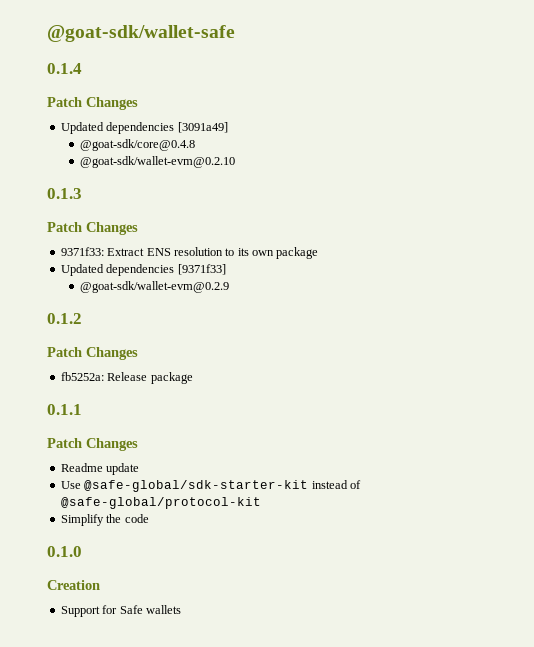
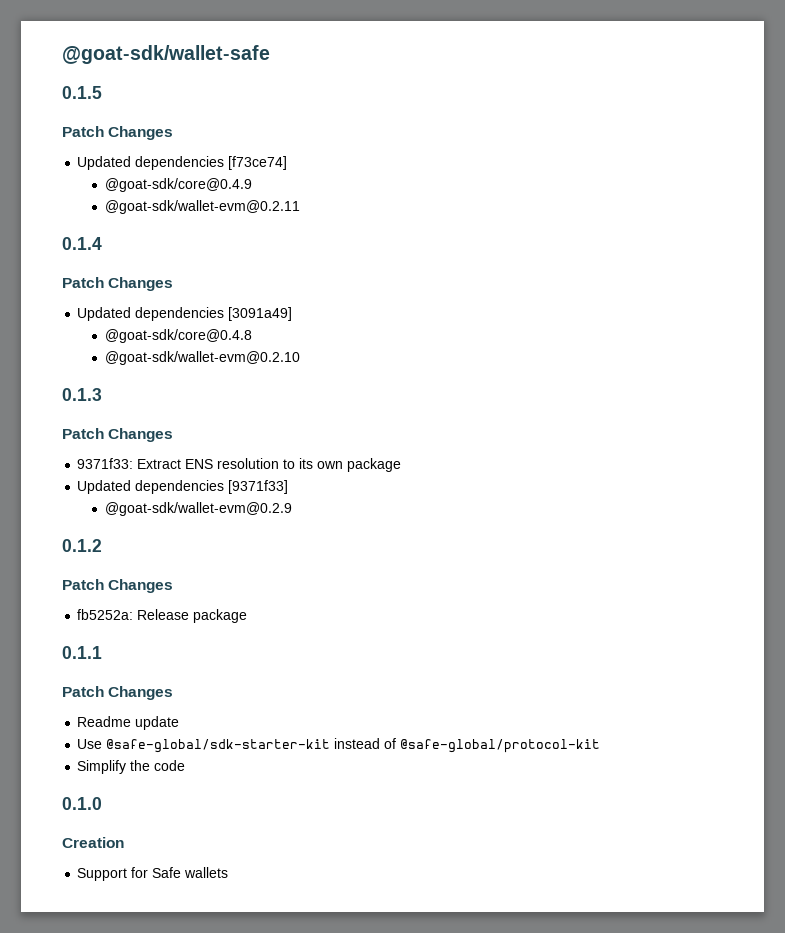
(235, 33) none -> [62,86,102,99] [62,126,174,140] [77,156,288,170] [104,178,252,192] [104,200,300,214] // 0.1.5 // Patch Changes // Updated dependencies [f73ce74] // @goat-sdk/core@0.4.9 // @goat-sdk/wallet-evm@0.2.11

